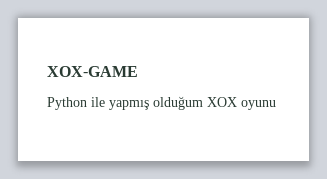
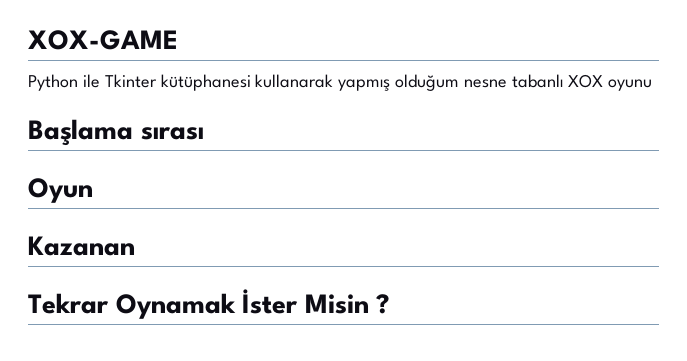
[109,96,276,110] yapmış olduğum XOX oyunu -> [104,74,652,91] [28,119,204,146] [28,178,93,203] [28,236,135,256] [28,289,391,319] Tkinter kütüphanesi kullanarak yapmış olduğum nesne tabanlı XOX oyunu // Başlama sırası // Oyun // Kazanan // Tekrar Oynamak İster Misin ?

